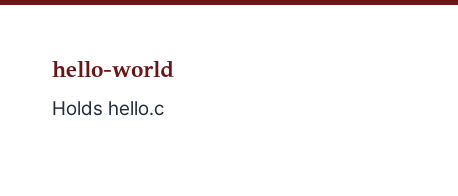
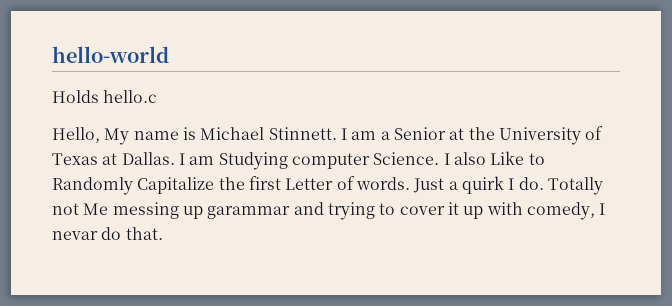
(165, 108) none -> [52,126,604,145] [52,151,545,170] [52,176,603,195] [52,202,606,220] [52,227,163,240] // Hello, My name is Michael Stinnett. I am a Senior at the University of Texas at Dallas. I am Studying computer Science. I also Like to Randomly Capitalize the first Letter of words. Just a quirk I do. Totally not Me messing up garammar and trying to cover it up with comedy, I nevar do that.

